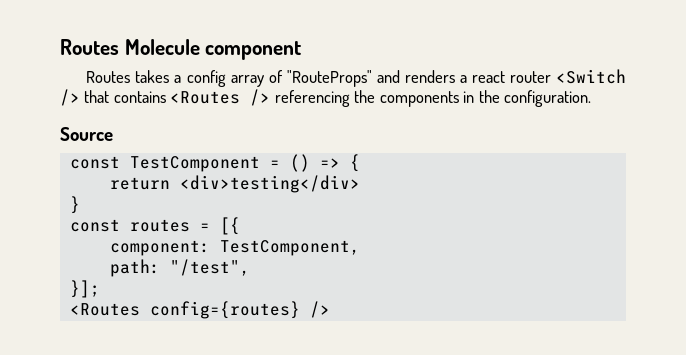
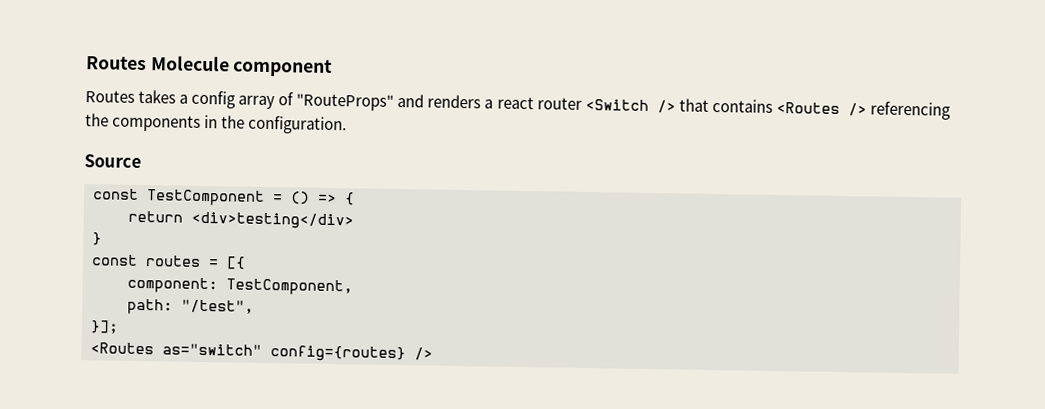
(140, 309) none -> [162,343,262,356] as="switch"

